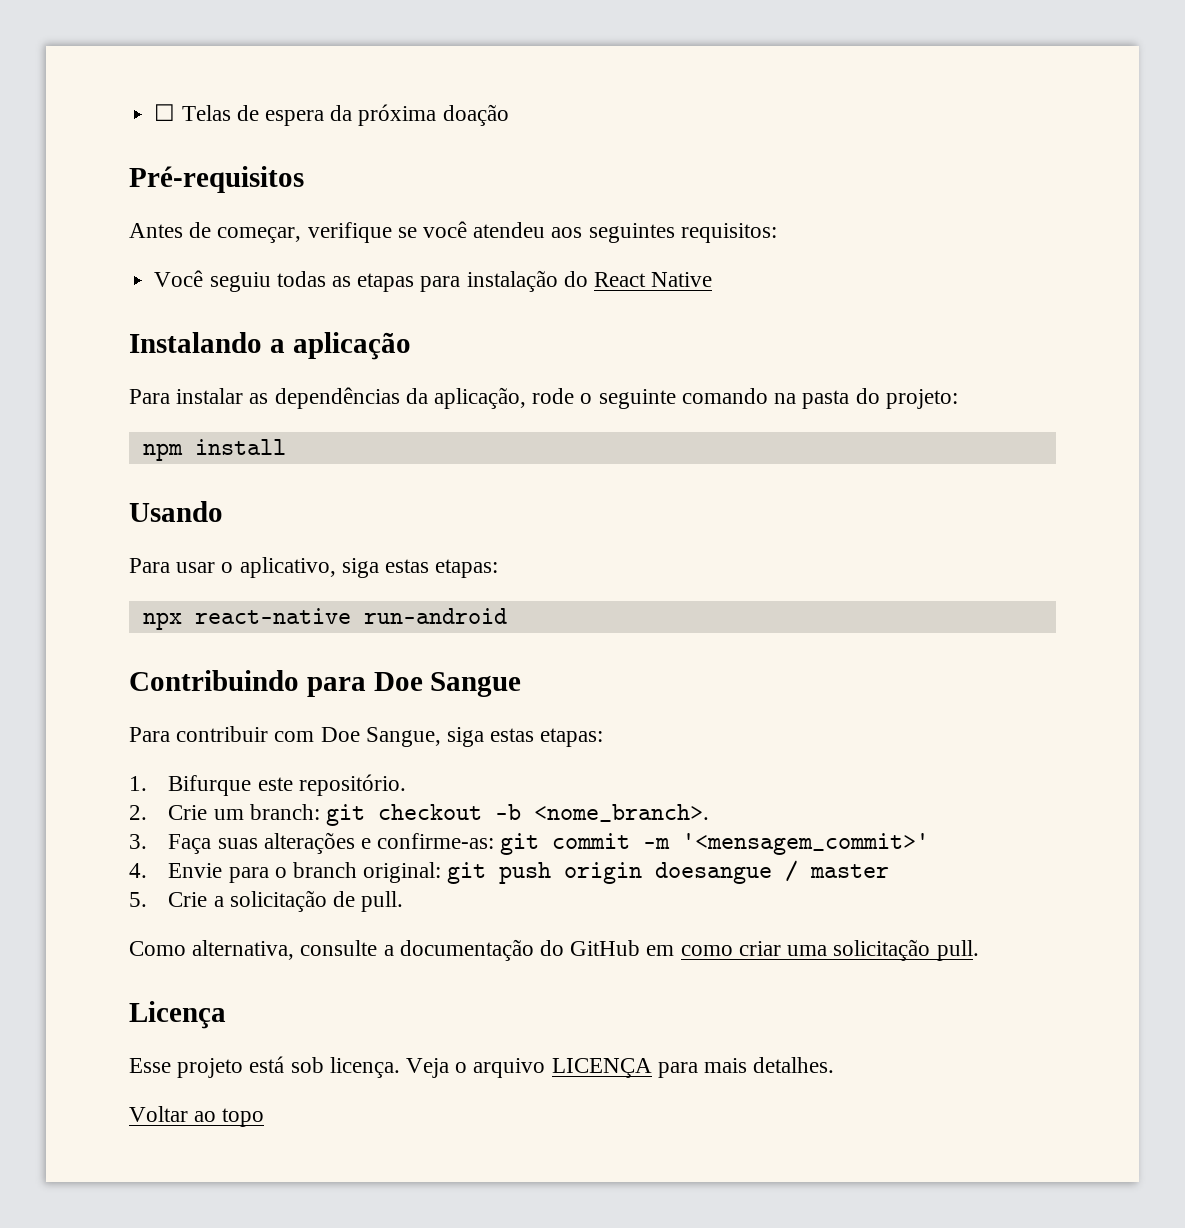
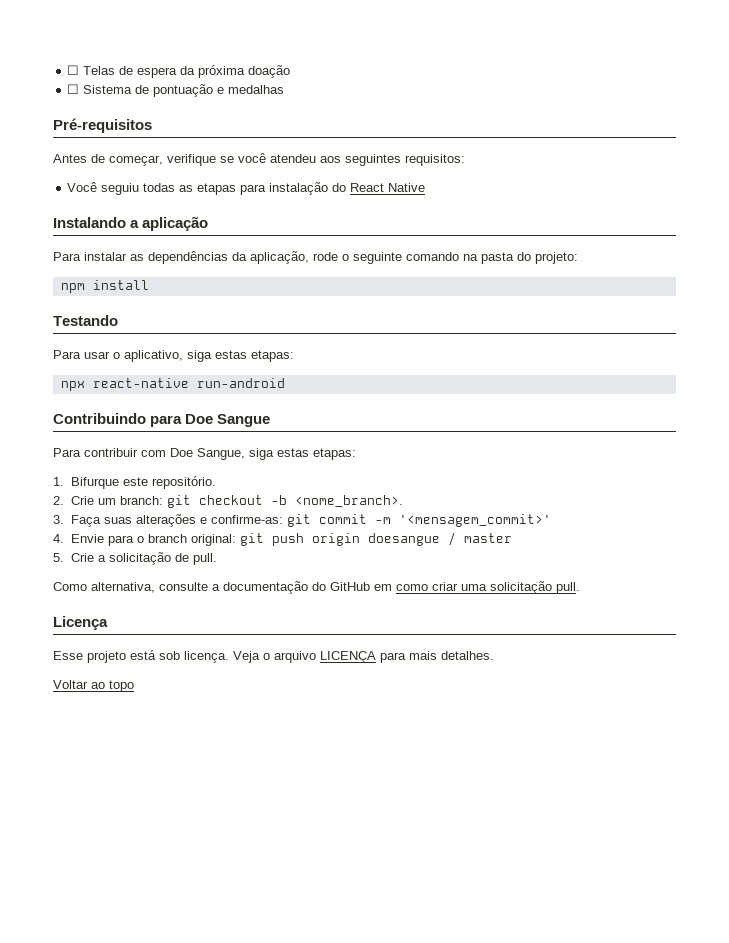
(509, 115) none -> [67,84,285,97] // ☐ Sistema de pontuação e medalhas
[129,501,223,522] Usando -> [53,315,118,326] Testando

